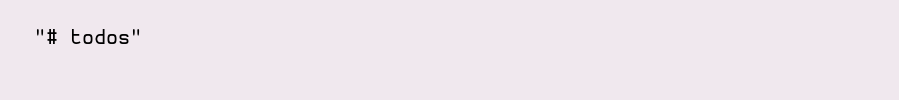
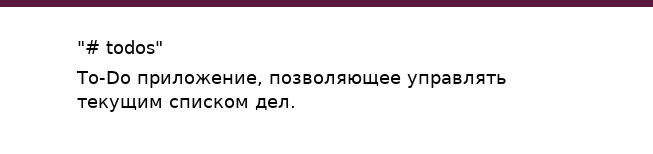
(142, 36) none -> [76,71,507,88] [77,98,296,112] // To-Do приложение, позволяющее управлять текущим списком дел.

